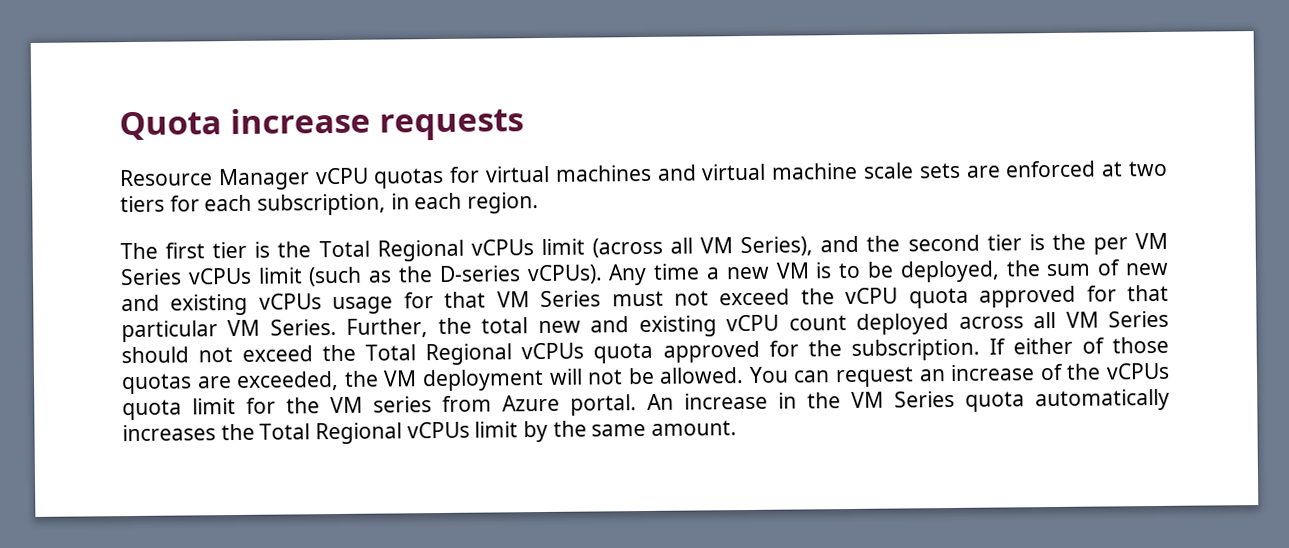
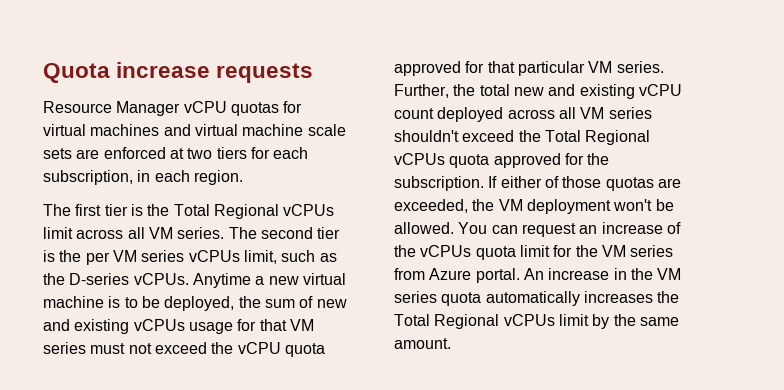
[591,235,901,258] (across all VM Series), and the -> [76,227,257,239] across all VM series. The
[120,262,810,287] Series vCPUs limit (such as the D-series vCPUs). Any time a new VM -> [141,250,337,264] [43,273,346,288] [43,296,104,308] series vCPUs limit, such as the D-series vCPUs. Anytime a new virtual machine
[540,290,602,308] Series -> [43,342,86,354] series
[269,319,337,336] Series. -> [616,61,664,73] series.
[1108,310,1169,328] [121,346,234,364] Series should not -> [608,107,652,119] [394,130,459,142] series shouldn't
[548,368,624,385] will not -> [613,199,653,211] won't
[894,390,955,408] Series -> [394,291,437,303] series

